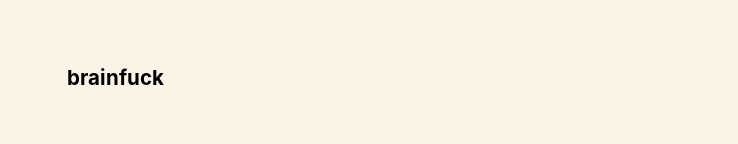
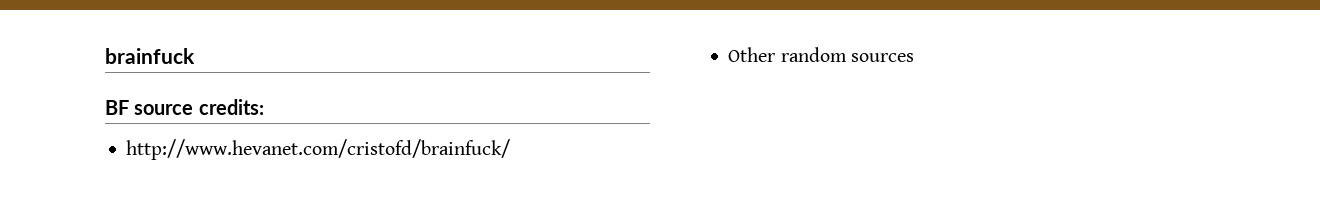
(164, 76) none -> [105,99,264,115] [126,139,511,160] [728,47,914,62] // BF source credits: // http://www.hevanet.com/cristofd/brainfuck/ // Other random sources

